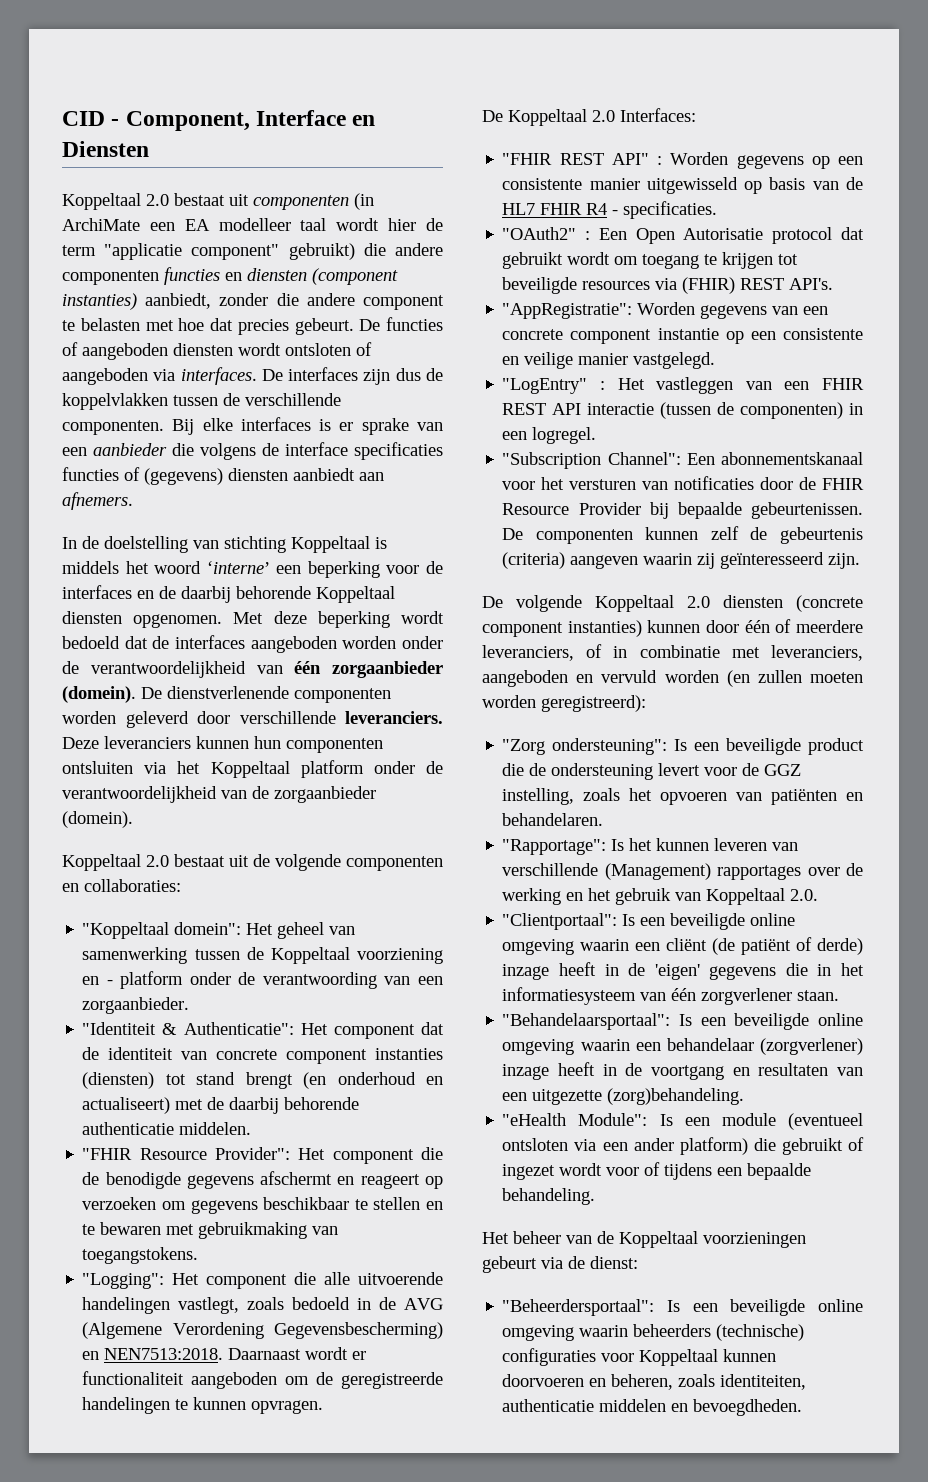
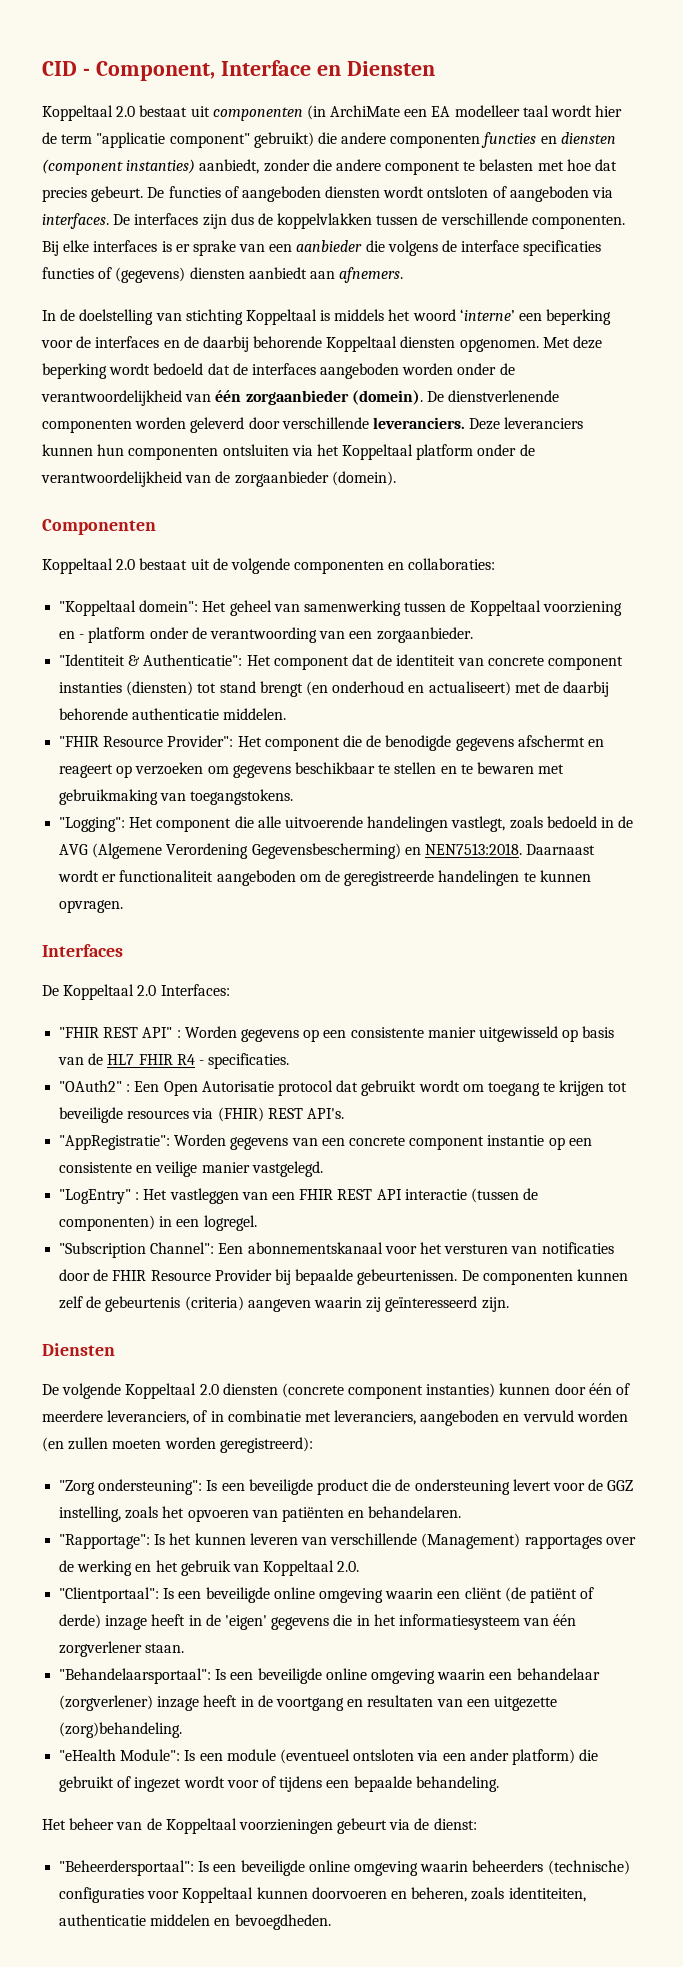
(133, 819) none -> [42,519,156,535] // Componenten
(324, 1407) none -> [42,944,123,957] // Interfaces
(861, 561) none -> [42,1343,115,1356] // Diensten

